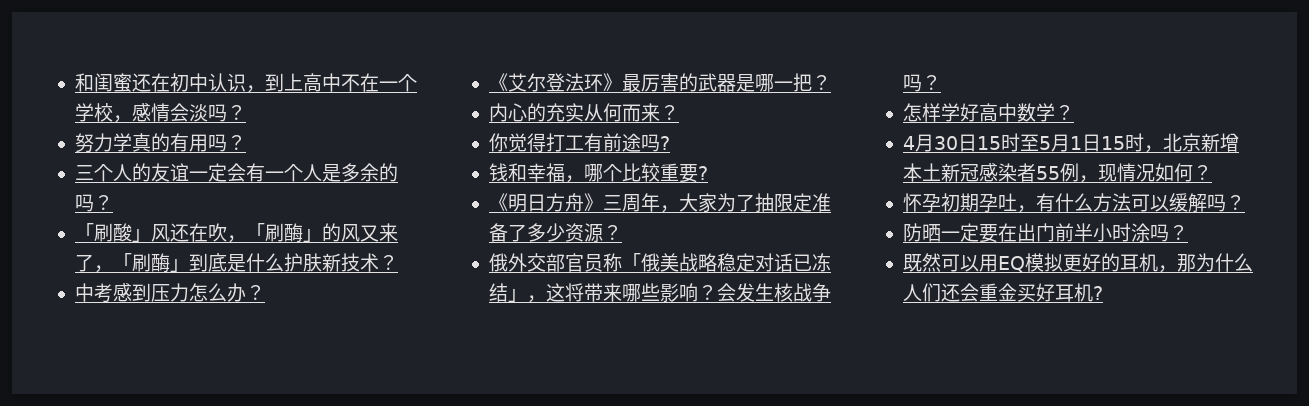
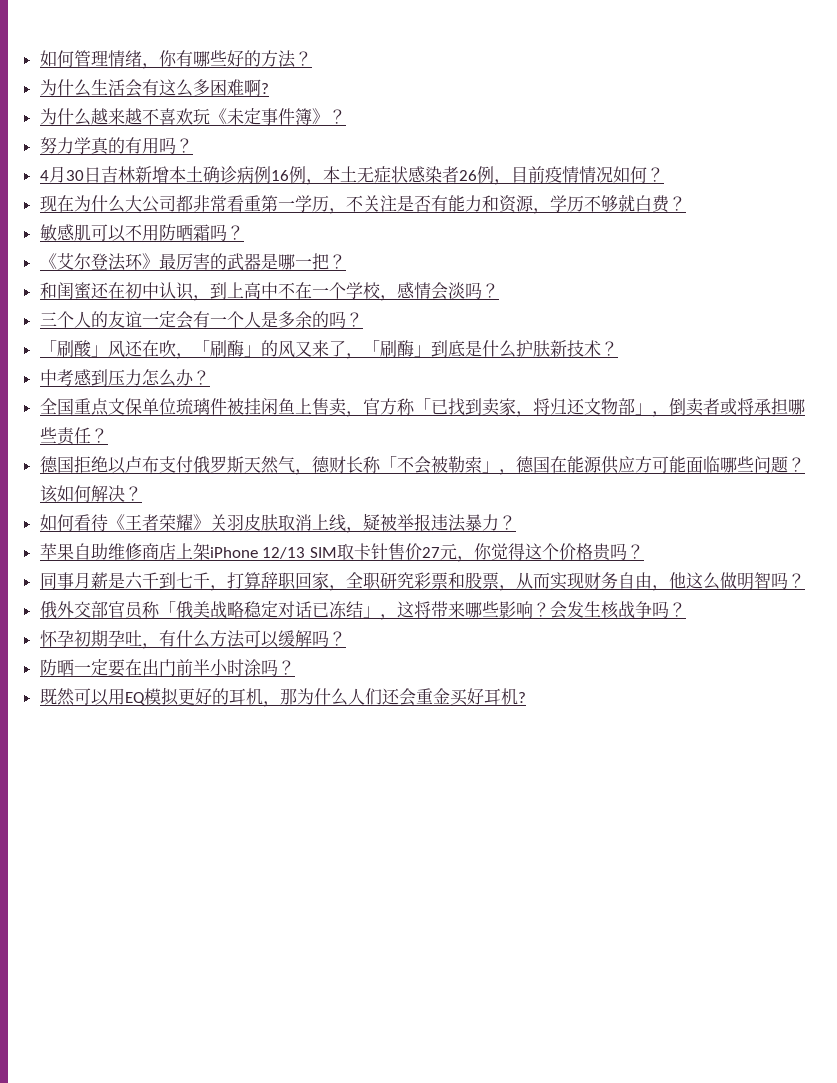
(74, 82) none -> [39,50,312,69] [39,79,269,97] [39,108,346,126] [39,137,193,155] [39,166,664,185] [39,194,686,214] [39,224,244,242] [39,253,346,271] 如何管理情绪，你有哪些好的方法？ // 为什么生活会有这么多困难啊? // 为什么越来越不喜欢玩《未定事件簿》？ // 努力学真的有用吗？ // 4月30日吉林新增本土确诊病例16例，本土无症状感染者26例，目前疫情情况如何？ // 现在为什么大公司都非常看重第一学历，不关注是否有能力和资源，学历不够就白费？ // 敏感肌可以不用防晒霜吗？ // 《艾尔登法环》最厉害的武器是哪一把？ //
[74,133,246,153] // 努力学真的有用吗？ -> (499, 290) none
[488,73,831,92] [488,103,679,122] [488,133,670,152] [488,163,708,183] [488,193,831,213] [488,223,603,243] 《艾尔登法环》最厉害的武器是哪一把？ // 内心的充实从何而来？ // 你觉得打工有前途吗? // 钱和幸福，哪个比较重要? // 《明日方舟》三周年，大家为了抽限定准备了多少资源 -> [39,397,805,417] [39,427,108,445] [39,456,805,475] [39,485,142,503] [39,513,516,533] [39,543,644,562] [39,572,788,591] 全国重点文保单位琉璃件被挂闲鱼上售卖，官方称「已找到卖家，将归还文物部」，倒卖者或将承担哪些责任？ // 德国拒绝以卢布支付俄罗斯天然气，德财长称「不会被勒索」，德国在能源供应方可能面临哪些问题？该如何解决？ // 如何看待《王者荣耀》关羽皮肤取消上线，疑被举报违法暴力？ // 苹果自助维修商店上架iPhone 12/13 SIM取卡针售价27元，你觉得这个价格贵吗？ // 同事月薪是六千到七千，打算辞职回家，全职研究彩票和股票，从而实现财务自由，他这么做明智吗
[902,103,1074,122] [902,133,1239,153] [902,163,1212,183] // 怎样学好高中数学？ // 4月30日15时至5月1日15时，北京新增本土新冠感染者55例，现情况如何？ -> (686, 609) none

